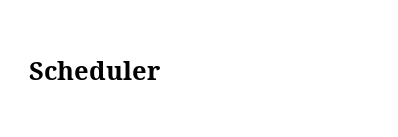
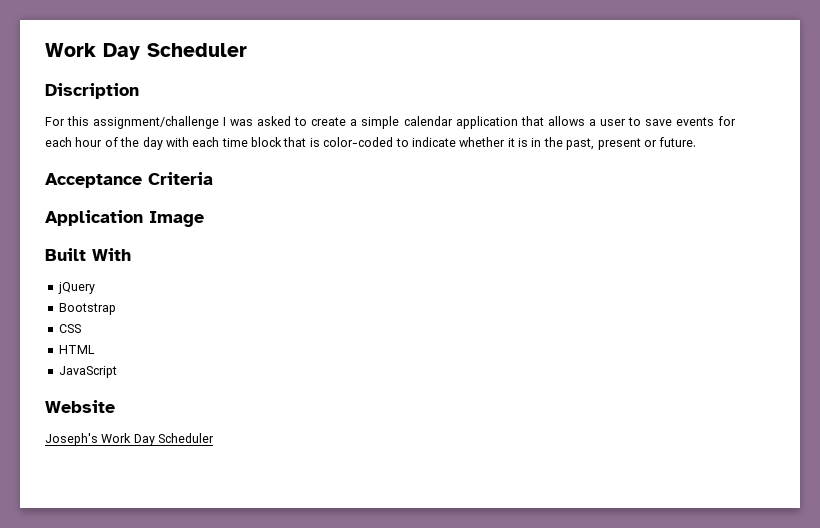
[29,61,160,80] Scheduler -> [45,43,247,60] [45,83,139,99] [45,116,736,129] [45,137,697,150] [45,172,213,188] [45,210,204,227] [45,248,131,261] [57,282,95,294] [58,303,116,315] [58,324,81,333] [58,345,95,354] [58,366,117,378] [45,400,115,413] [45,433,215,446] Work Day Scheduler // Discription // For this assignment/challenge I was asked to create a simple calendar application that allows a user to save events for each hour of the day with each time block that is color-coded to indicate whether it is in the past, present or future. // Acceptance Criteria // Application Image // Built With // jQuery // Bootstrap // CSS // HTML // JavaScript // Website // Joseph's Work Day Scheduler

